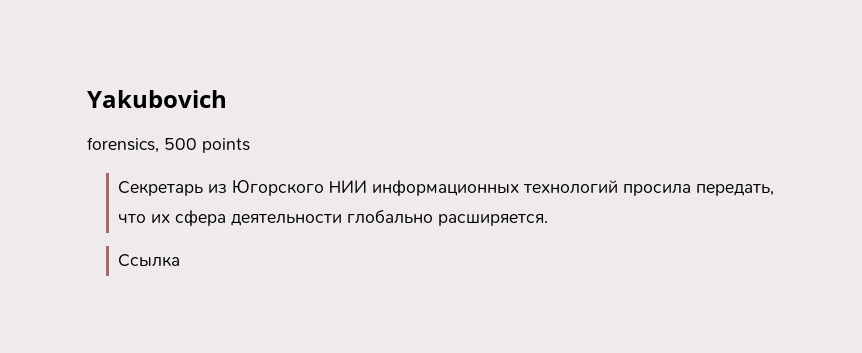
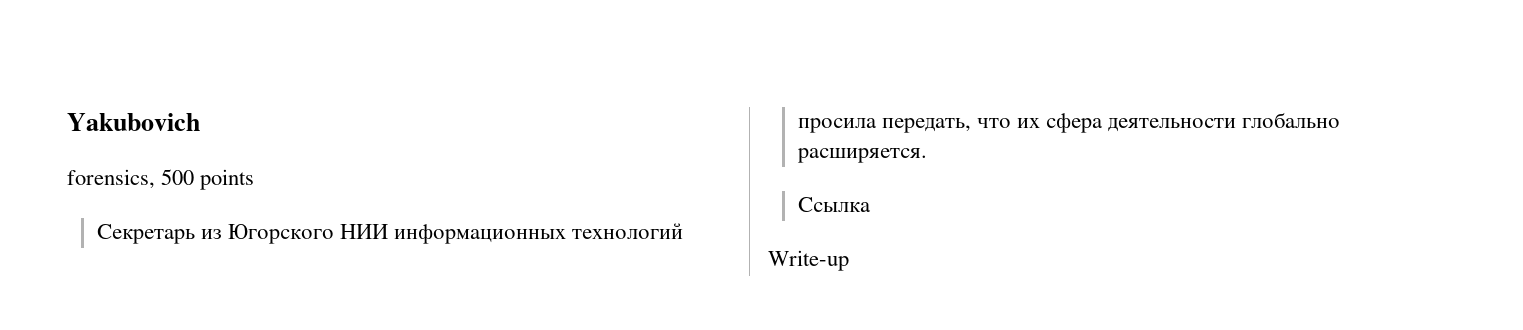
(181, 260) none -> [768,250,849,271] // Write-up

